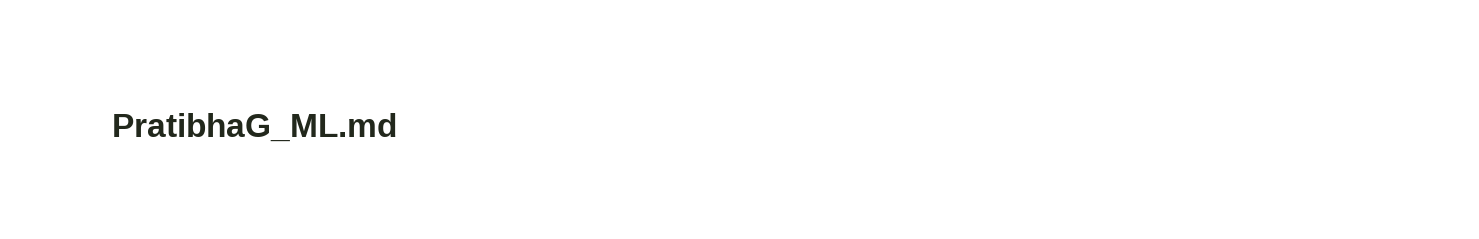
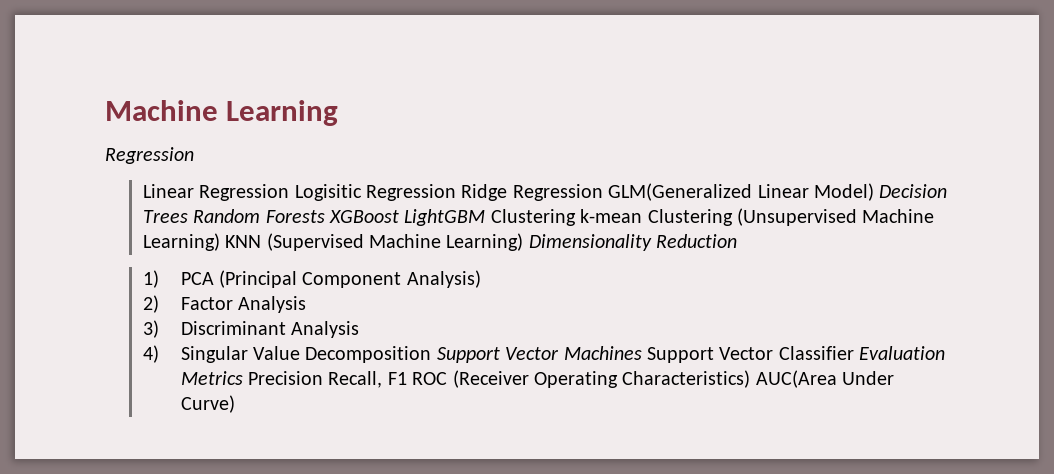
[112,113,397,142] PratibhaG_ML.md -> [105,100,339,126] [105,147,194,164] [142,183,948,201] [142,208,935,226] [142,233,738,251] [142,270,481,288] [142,295,306,313] [142,320,359,338] [142,345,946,363] [180,370,895,388] [180,395,235,413] Machine Learning // Regression // Linear Regression Logisitic Regression Ridge Regression GLM(Generalized Linear Model) Decision Trees Random Forests XGBoost LightGBM Clustering k-mean Clustering (Unsupervised Machine Learning) KNN (Supervised Machine Learning) Dimensionality Reduction // 1) PCA (Principal Component Analysis) // 2) Factor Analysis // 3) Discriminant Analysis // 4) Singular Value Decomposition Support Vector Machines Support Vector Classifier Evaluation Metrics Precision Recall, F1 ROC (Receiver Operating Characteristics) AUC(Area Under Curve)

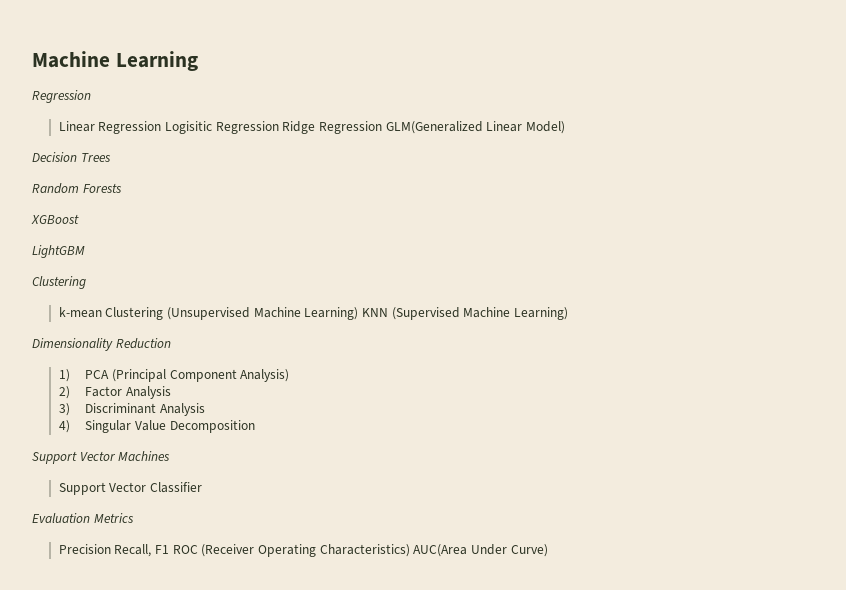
(874, 192) none -> (565, 127) //
(188, 216) none -> (111, 157) //
(325, 216) none -> (122, 188) //
(399, 216) none -> (79, 219) //
[490,209,576,226] Clustering -> [32,276,86,289] // Clustering //
(524, 242) none -> (568, 313) //
(432, 354) none -> (255, 426) //
(642, 353) none -> (171, 456) //
(854, 353) none -> (202, 487) //
(243, 378) none -> (134, 518) //

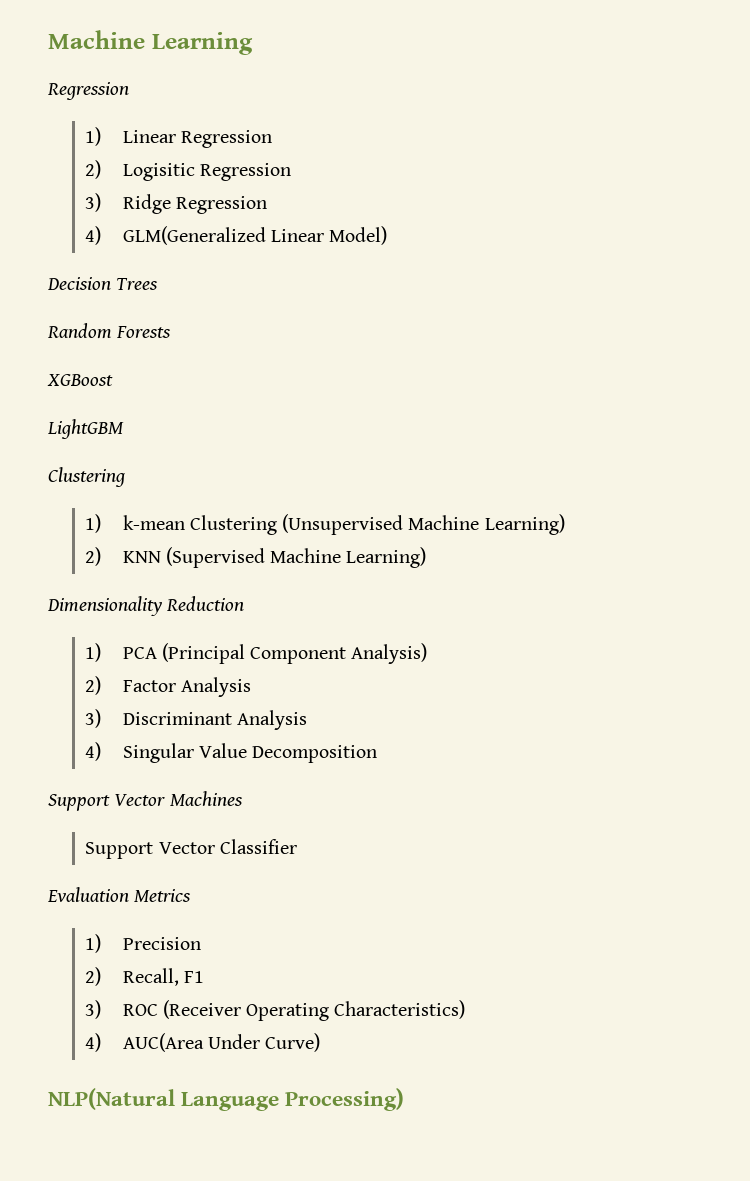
(91, 96) none -> [85,127,102,146] 1)
(162, 127) none -> [85,160,102,179] // 2)
(279, 127) none -> [85,193,102,212] // 3)
(382, 127) none -> [85,226,102,245] // 4)
(86, 282) none -> [85,514,102,533] 1)
(359, 313) none -> [85,547,102,566] // 2)
(134, 518) none -> [85,934,102,953] 1)
(111, 549) none -> [85,967,102,986] // 2)
(169, 549) none -> [85,1000,102,1019] // 3)
(410, 550) none -> [85,1033,102,1052] // 4)
(548, 550) none -> [48,1088,405,1111] // NLP(Natural Language Processing)

